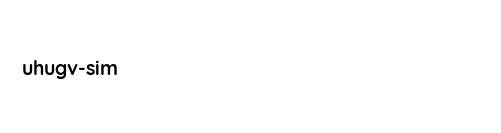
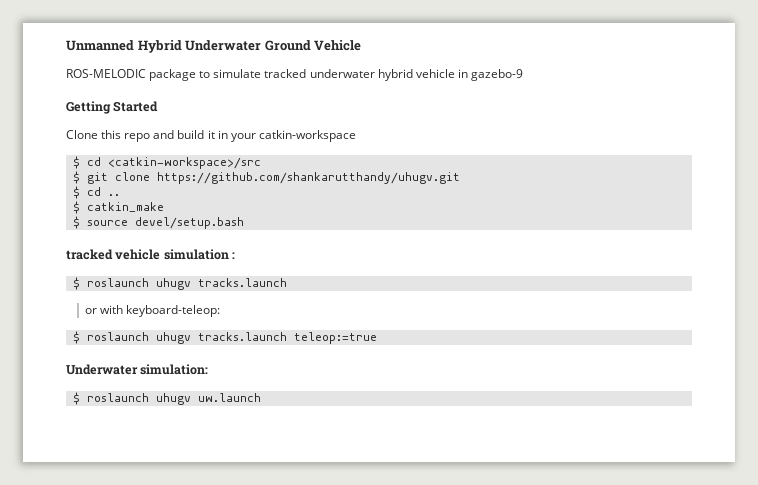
[22,60,118,79] uhugv-sim -> [66,40,362,53] [66,69,523,81] [66,101,159,114] [66,130,356,142] [72,156,261,169] [72,171,460,184] [72,186,120,199] [72,201,164,214] [72,216,244,229] [66,249,236,260] [72,277,287,290] [84,305,221,317] [72,331,377,344] [66,364,209,375] [72,392,261,405] Unmanned Hybrid Underwater Ground Vehicle // ROS-MELODIC package to simulate tracked underwater hybrid vehicle in gazebo-9 // Getting Started // Clone this repo and build it in your catkin-workspace // $ cd <catkin-workspace>/src // $ git clone https://github.com/shankarutthandy/uhugv.git // $ cd .. // $ catkin_make // $ source devel/setup.bash // tracked vehicle simulation : // $ roslaunch uhugv tracks.launch // or with keyboard-teleop: // $ roslaunch uhugv tracks.launch teleop:=true // Underwater simulation: // $ roslaunch uhugv uw.launch

